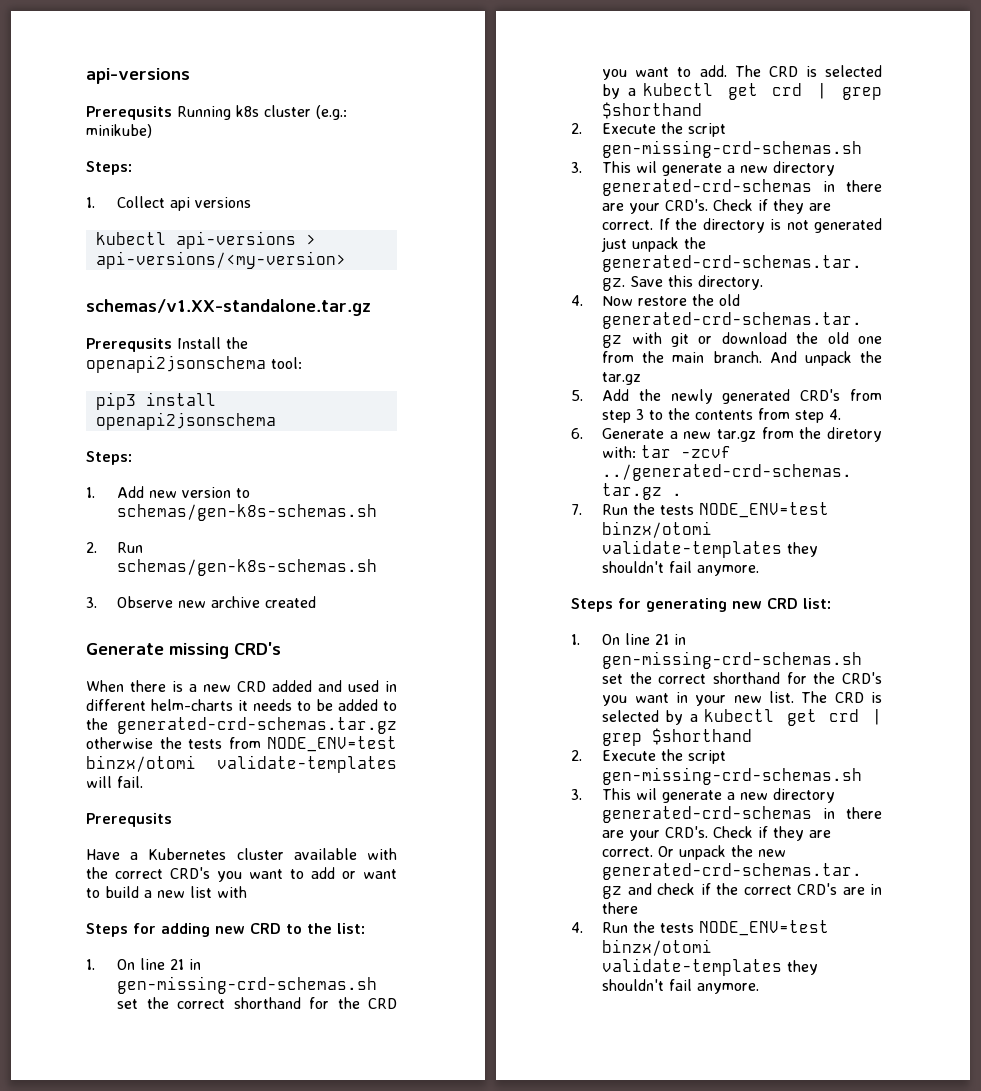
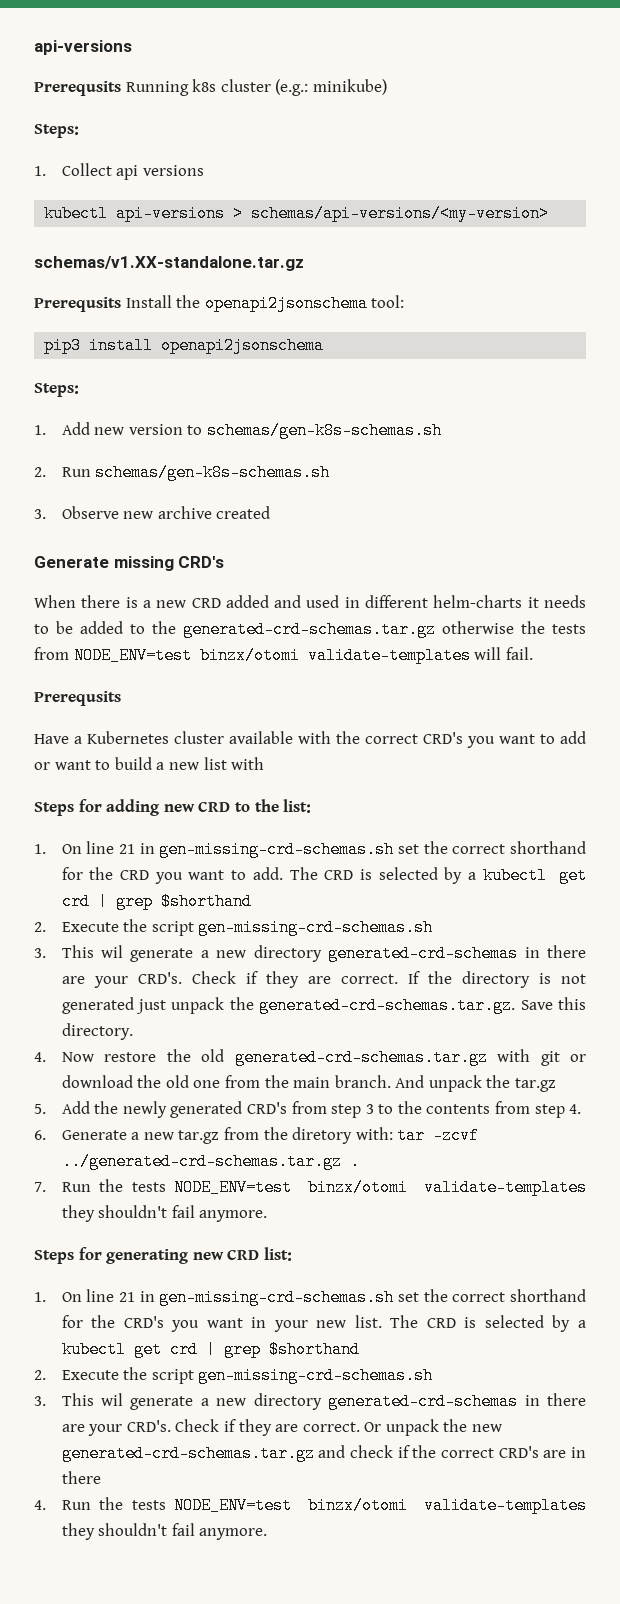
[95,251,346,269] api-versions/<my-version> -> [251,205,550,222] schemas/api-versions/<my-version>

